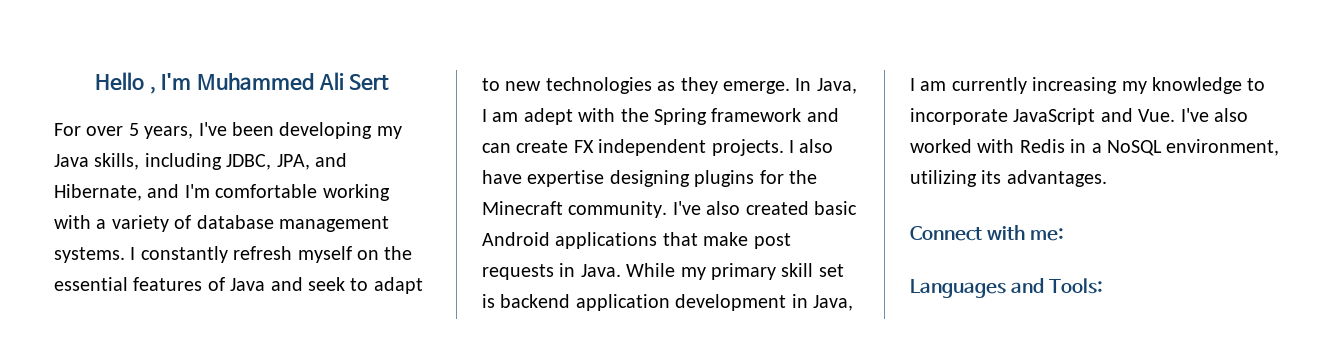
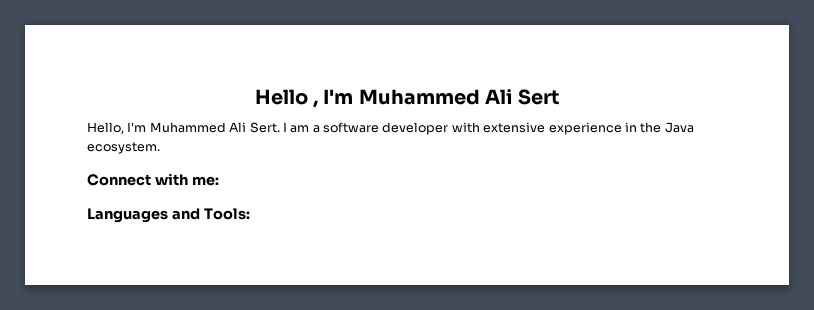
[54,122,402,139] [54,153,347,170] [54,184,390,201] [54,215,389,232] [54,246,413,263] [54,277,423,294] [482,77,857,94] [482,108,839,125] [482,139,834,156] [482,170,817,187] [482,201,857,218] [482,232,791,249] [482,263,844,280] [482,294,853,311] [910,77,1266,94] [910,108,1248,125] [910,139,1280,156] [910,170,1107,187] For over 5 years, I've been developing my Java skills, including JDBC, JPA, and Hibernate, and I'm comfortable working with a variety of database management systems. I constantly refresh myself on the essential features of Java and seek to adapt to new technologies as they emerge. In Java, I am adept with the Spring framework and can create FX independent projects. I also have expertise designing plugins for the Minecraft community. I've also created basic Android applications that make post requests in Java. While my primary skill set is backend application development in Java, I am currently increasing my knowledge to incorporate JavaScript and Vue. I've also worked with Redis in a NoSQL environment, utilizing its advantages. -> [87,122,694,135] [87,142,160,154] Hello, I'm Muhammed Ali Sert. I am a software developer with extensive experience in the Java ecosystem.

